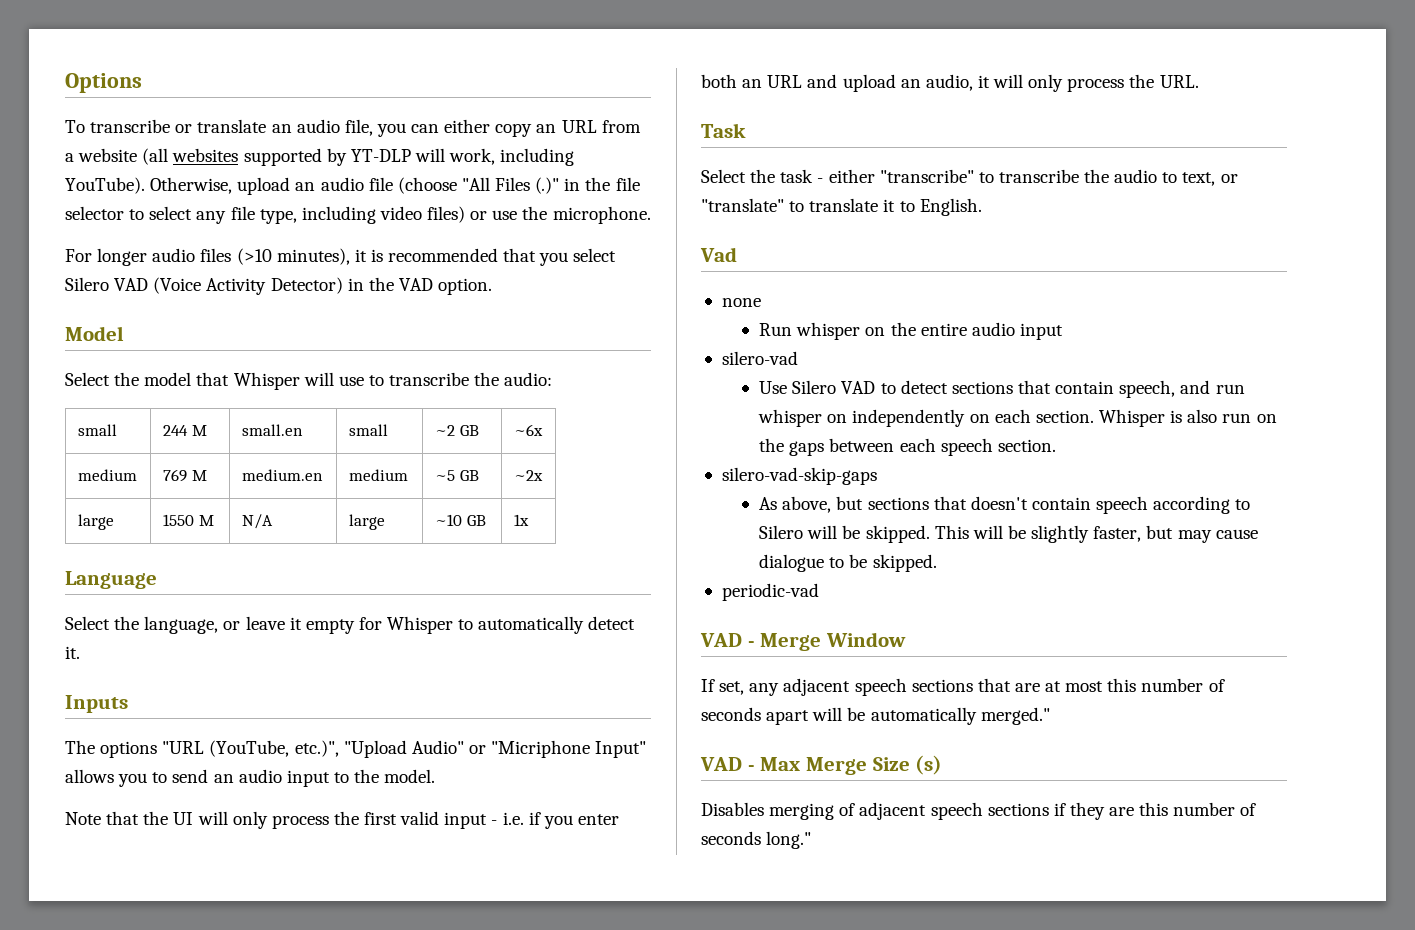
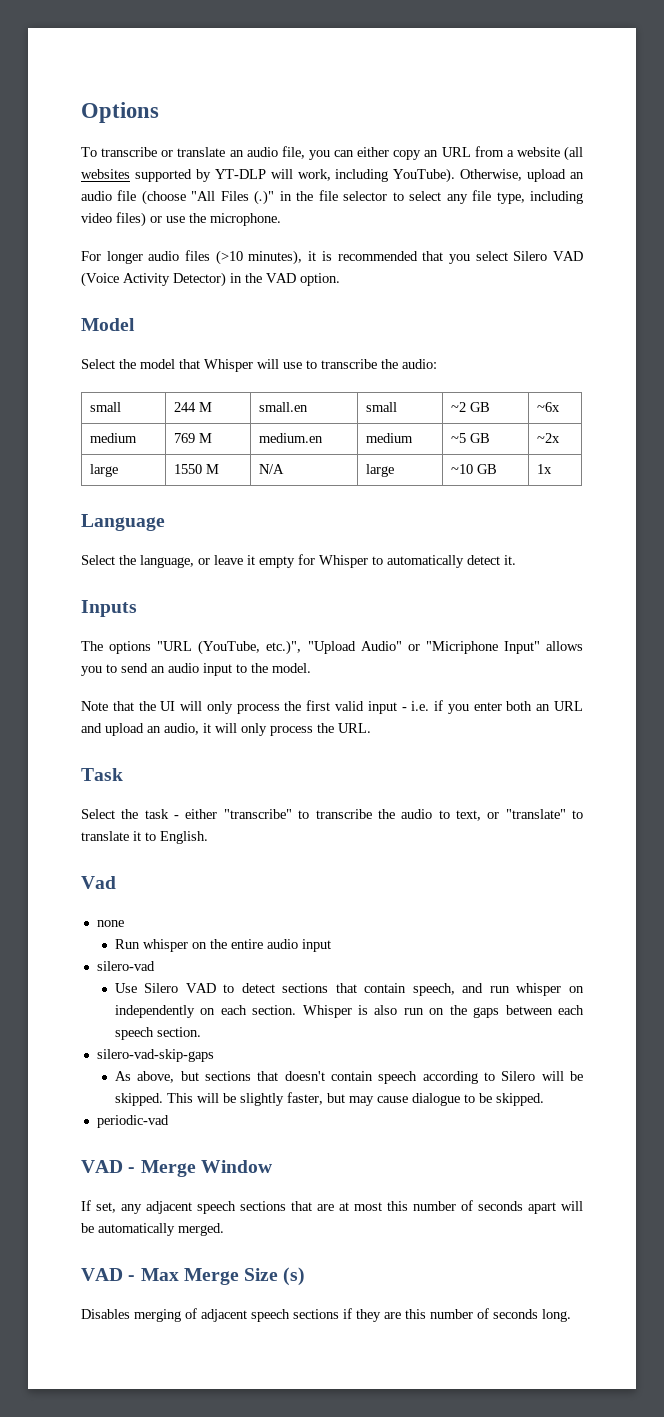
[980,707,1050,725] merged." -> [178,1223,224,1236] merged.
[766,831,812,849] long." -> [542,1309,571,1322] long.

